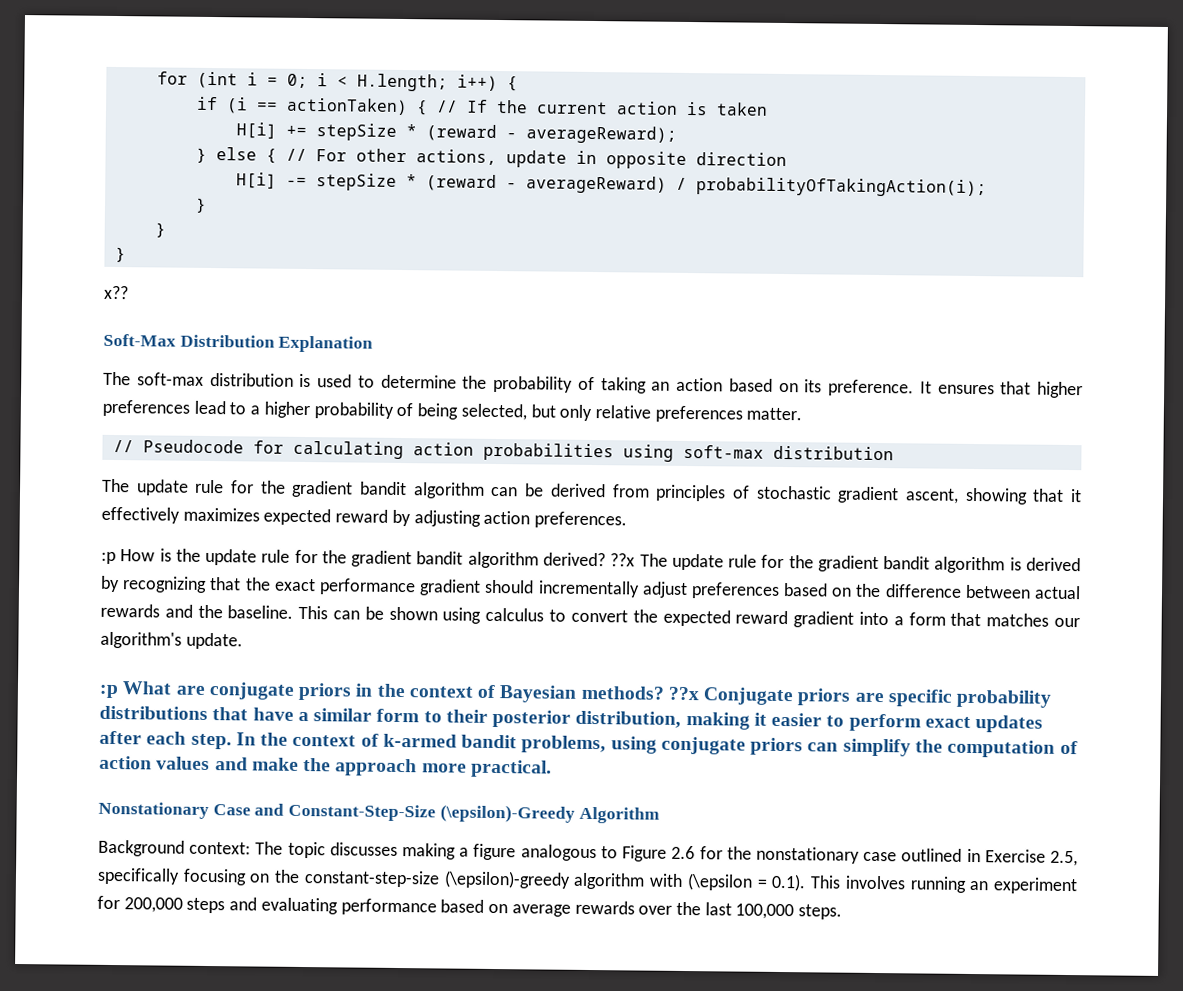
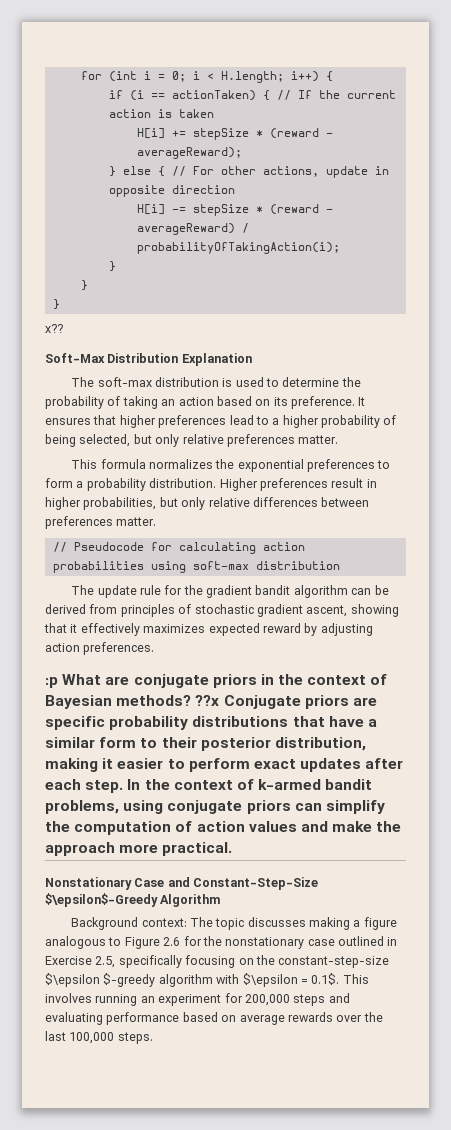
(803, 414) none -> [71,459,391,472] [45,478,377,491] [45,497,370,510] [45,516,157,529] // This formula normalizes the exponential preferences to form a probability distribution. Higher preferences result in higher probabilities, but only relative differences between preferences matter.
[101,548,1081,574] [100,575,1081,600] [100,603,1081,628] [100,631,243,650] // :p How is the update rule for the gradient bandit algorithm derived? ??x The update rule for the gradient bandit algorithm is derived by recognizing that the exact performance gradient should incrementally adjust preferences based on the difference between actual rewards and the baseline. This can be shown using calculus to convert the expected reward gradient into a form that matches our algorithm's update. -> (155, 648) none
[439,804,575,823] (\epsilon)-Greedy -> [45,893,158,907] $\epsilon$-Greedy
[443,870,807,892] (\epsilon)-greedy algorithm with (\epsilon = 0.1). -> [45,973,340,987] $\epsilon $-greedy algorithm with $\epsilon = 0.1$.

